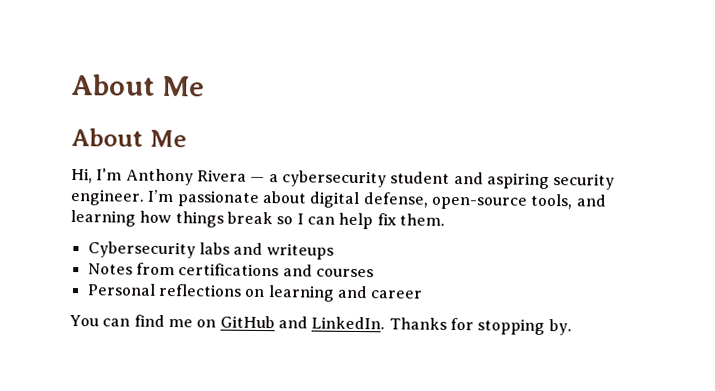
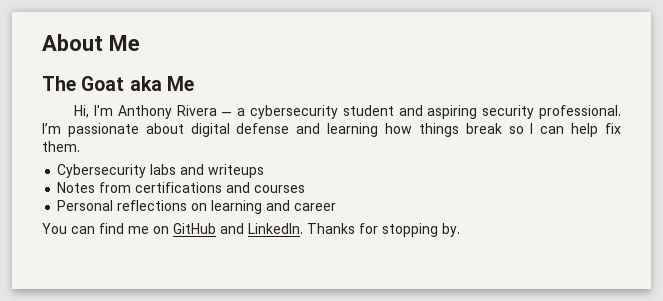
[71,73,205,97] [71,128,143,147] About Me // About -> [42,34,140,51] [42,76,162,91] About Me // The Goat aka
[70,189,145,206] engineer. -> [539,105,621,119] professional.
[362,192,574,210] defense, open-source tools, -> [236,123,290,134] defense

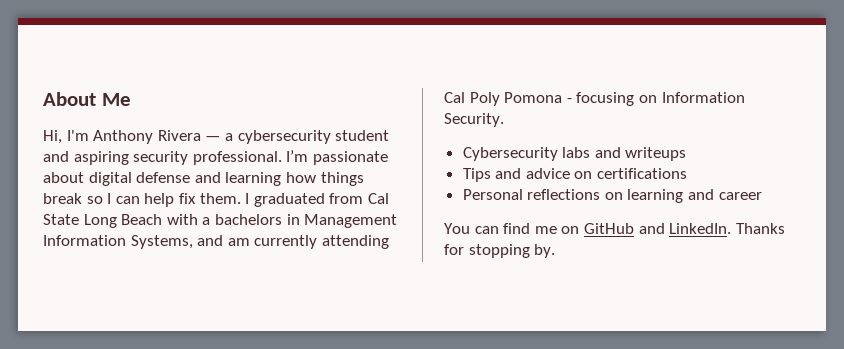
[42,76,194,91] // The Goat aka Me -> (131, 99) none
(80, 146) none -> [245,193,389,207] [43,214,398,228] [43,235,389,249] [444,92,745,106] [444,113,504,127] I graduated from Cal State Long Beach with a bachelors in Management Information Systems, and am currently attending Cal Poly Pomona - focusing on Information Security.
[57,182,132,193] Notes from -> [462,168,593,182] Tips and advice on
[226,182,306,193] and courses -> (688, 173) none

